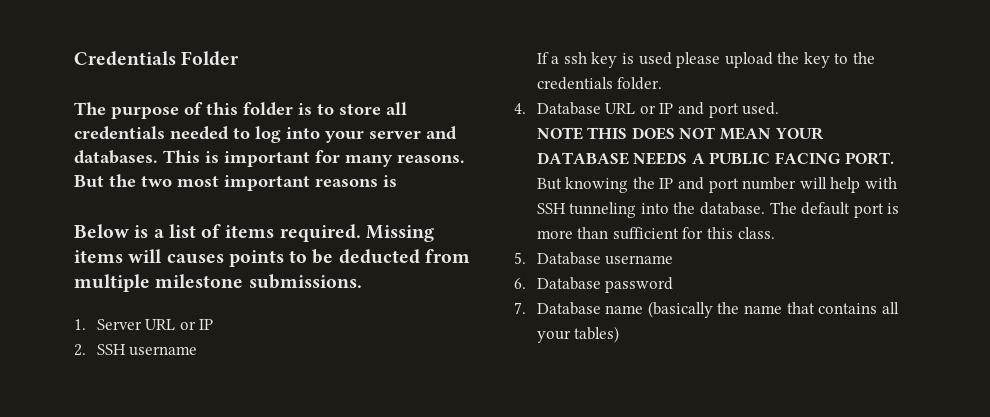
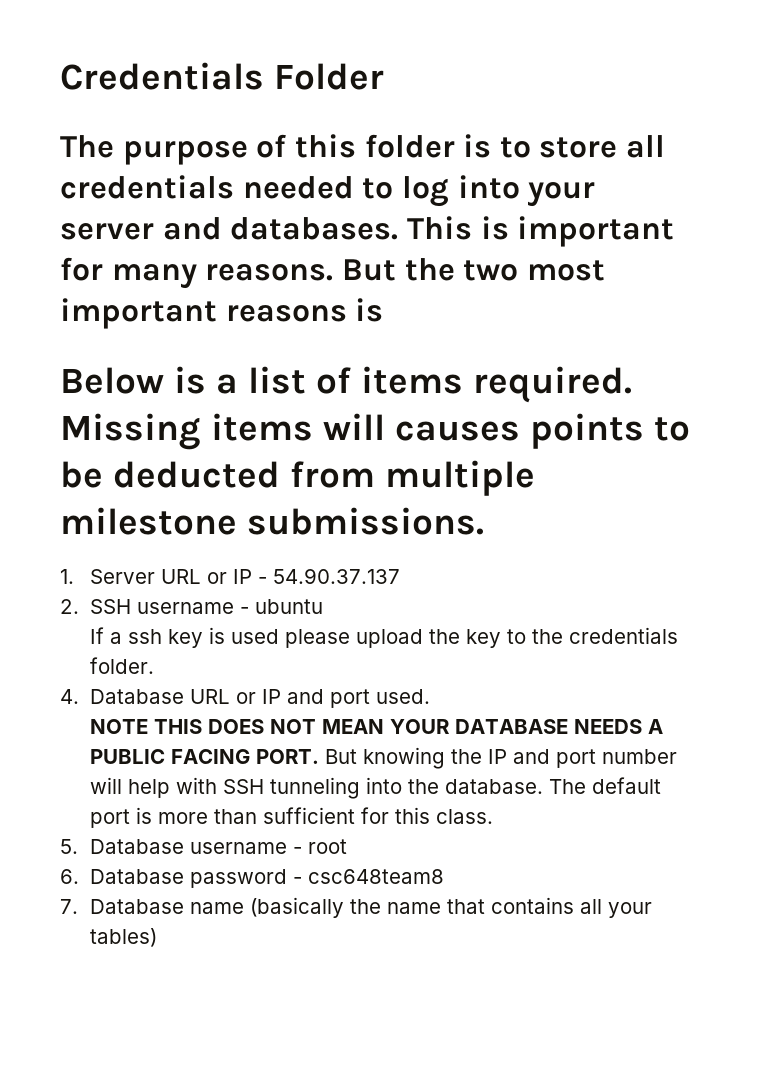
(214, 324) none -> [257,568,400,584] - 54.90.37.137
(198, 351) none -> [239,599,323,614] - ubuntu
(674, 260) none -> [292,839,347,854] - root
(674, 285) none -> [292,869,444,884] - csc648team8

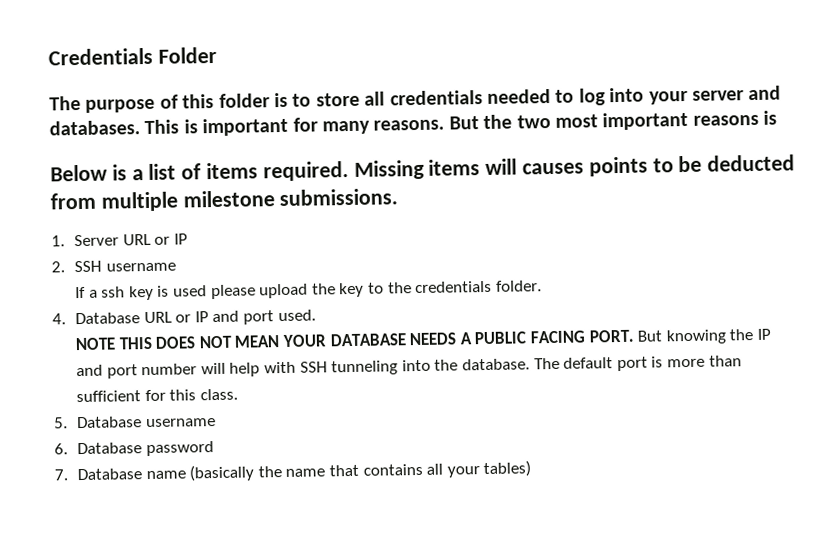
[257,568,400,584] - 54.90.37.137 -> (188, 239) none
[239,599,323,614] - ubuntu -> (176, 267) none
[292,839,347,854] - root -> (216, 423) none
[292,869,444,884] - csc648team8 -> (214, 449) none

